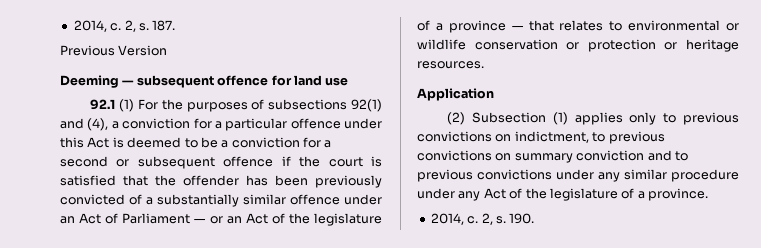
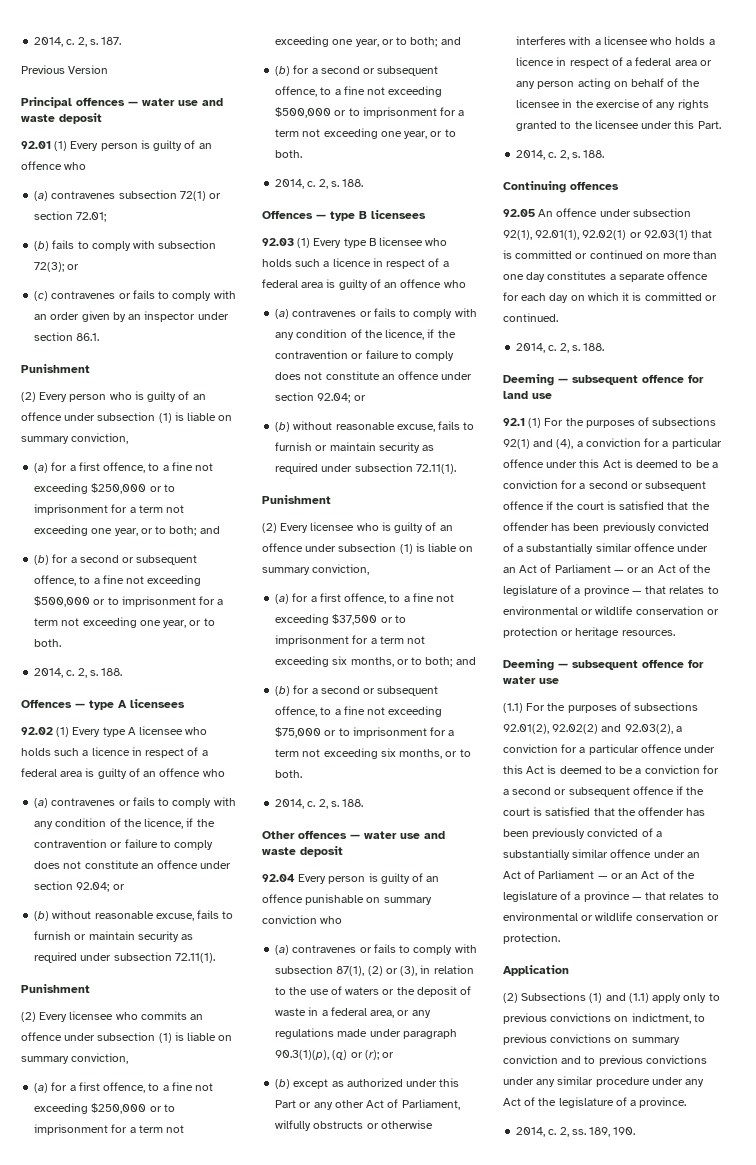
(168, 50) none -> [21,97,223,108] [21,113,102,124] [21,140,212,151] [21,161,87,170] [34,190,222,201] [34,211,107,222] [34,240,217,251] [34,262,80,272] [34,290,236,301] [34,311,229,322] [34,332,100,341] [21,364,90,373] [21,391,206,402] [21,412,233,423] [21,433,129,444] [34,462,214,473] [34,483,175,494] [34,504,185,515] [34,525,220,536] [34,554,198,565] [34,575,202,586] [34,596,224,607] [34,617,215,628] [34,639,62,647] [34,668,123,678] [21,699,185,710] [21,726,208,737] [21,747,208,758] [21,768,225,779] [34,797,236,808] [34,818,215,829] [34,839,214,850] [34,860,232,869] [34,881,125,892] [34,910,234,921] [34,931,194,942] [34,952,215,963] [21,984,90,993] [21,1011,204,1022] [21,1032,233,1043] [21,1053,129,1064] [34,1082,214,1093] [34,1103,175,1114] [34,1124,185,1135] [275,36,461,47] [275,65,439,76] [275,86,443,97] [275,107,465,118] [275,128,456,139] [275,150,303,158] [275,179,364,189] [262,210,426,221] [262,237,448,248] [262,258,449,269] [262,279,466,290] [275,308,477,319] [275,329,456,340] [275,350,455,361] [275,371,473,380] [275,392,366,403] [275,421,475,432] [275,442,435,453] [275,463,456,474] [262,495,331,504] [262,522,453,533] [262,543,474,554] [262,564,370,575] [275,593,455,604] [275,614,406,625] [275,635,426,646] [275,656,476,667] [275,685,439,696] [275,706,443,717] [275,727,455,738] [275,748,471,759] [275,770,303,778] [275,799,364,809] [262,830,445,839] [262,846,343,857] [262,873,440,884] [262,894,432,905] [262,915,343,924] [275,944,477,955] [275,965,474,976] [275,986,472,997] [275,1007,431,1018] [275,1028,457,1039] [275,1050,395,1060] [275,1078,460,1089] [275,1099,460,1110] [275,1120,433,1131] [516,36,715,45] [516,57,712,68] [516,78,700,89] [516,99,709,110] [516,120,721,131] [516,150,605,160] [503,181,619,193] [503,208,691,217] [503,230,713,240] [503,250,718,259] [503,271,709,282] [503,292,717,303] [503,313,558,322] [516,343,605,353] // Principal offences — water use and waste deposit // 92.01 (1) Every person is guilty of an offence who // (a) contravenes subsection 72(1) or section 72.01; // (b) fails to comply with subsection 72(3); or // (c) contravenes or fails to comply with an order given by an inspector under section 86.1. // Punishment // (2) Every person who is guilty of an offence under subsection (1) is liable on summary conviction, // (a) for a first offence, to a fine not exceeding $250,000 or to imprisonment for a term not exceeding one year, or to both; and // (b) for a second or subsequent offence, to a fine not exceeding $500,000 or to imprisonment for a term not exceeding one year, or to both. // 2014, c. 2, s. 188. // Offences — type A licensees // 92.02 (1) Every type A licensee who holds such a licence in respect of a federal area is guilty of an offence who // (a) contravenes or fails to comply with any condition of the licence, if the contravention or failure to comply does not constitute an offence under section 92.04; or // (b) without reasonable excuse, fails to furnish or maintain security as required under subsection 72.11(1). // Punishment // (2) Every licensee who commits an offence under subsection (1) is liable on summary conviction, // (a) for a first offence, to a fine not exceeding $250,000 or to imprisonment for a term not exceeding one year, or to both; and // (b) for a second or subsequent offence, to a fine not exceeding $500,000 or to imprisonment for a term not exceeding one year, or to both. // 2014, c. 2, s. 188. // Offences — type B licensees // 92.03 (1) Every type B licensee who holds such a licence in respect of a federal area is guilty of an offence who // (a) contravenes or fails to comply with any condition of the licence, if the contravention or failure to comply does not constitute an offence under section 92.04; or // (b) without reasonable excuse, fails to furnish or maintain security as required under subsection 72.11(1). // Punishment // (2) Every licensee who is guilty of an offence under subsection (1) is liable on summary conviction, // (a) for a first offence, to a fine not exceeding $37,500 or to imprisonment for a term not exceeding six months, or to both; and // (b) for a second or subsequent offence, to a fine not exceeding $75,000 or to imprisonment for a term not exceeding six months, or to both. // 2014, c. 2, s. 188. // Other offences — water use and waste deposit // 92.04 Every person is guilty of an offence punishable on summary conviction who // (a) contravenes or fails to comply with subsection 87(1), (2) or (3), in relation to the use of waters or the deposit of waste in a federal area, or any regulations made under paragraph 90.3(1)(p), (q) or (r); or // (b) except as authorized under this Part or any other Act of Parliament, wilfully obstructs or otherwise interferes with a licensee who holds a licence in respect of a federal area or any person acting on behalf of the licensee in the exercise of any rights granted to the licensee under this Part. // 2014, c. 2, s. 188. // Continuing offences // 92.05 An offence under subsection 92(1), 92.01(1), 92.02(1) or 92.03(1) that is committed or continued on more than one day constitutes a separate offence for each day on which it is committed or continued. // 2014, c. 2, s. 188.
[417,88,494,101] [447,112,623,125] Application // (2) Subsection (1) applies -> [503,659,704,671] [503,676,559,684] [503,702,699,713] [503,724,682,734] [503,744,716,755] [503,765,719,774] [503,786,705,797] [503,807,706,816] [503,828,662,839] [503,849,700,860] [503,870,695,879] [503,891,719,902] [503,912,719,921] [503,933,560,944] [503,965,569,976] [503,992,682,1003] Deeming — subsequent offence for water use // (1.1) For the purposes of subsections 92.01(2), 92.02(2) and 92.03(2), a conviction for a particular offence under this Act is deemed to be a conviction for a second or subsequent offence if the court is satisfied that the offender has been previously convicted of a substantially similar offence under an Act of Parliament — or an Act of the legislature of a province — that relates to environmental or wildlife conservation or protection. // Application // (2) Subsections (1) and (1.1) apply
[495,216,506,224] s. -> [571,1127,611,1137] ss. 189,

